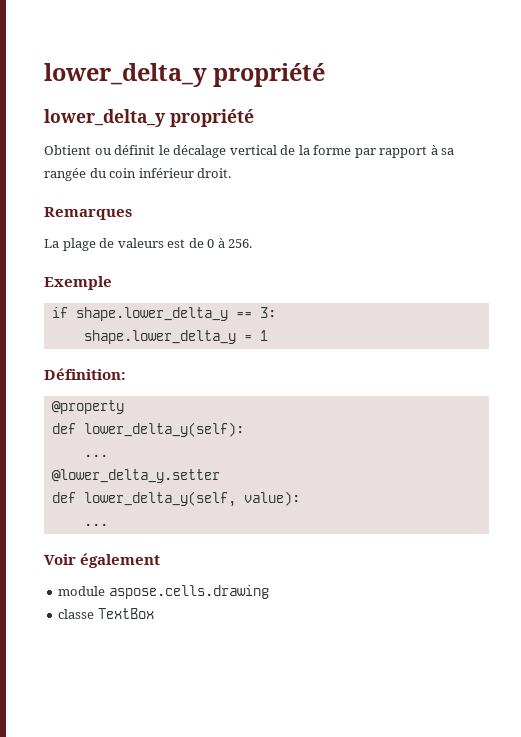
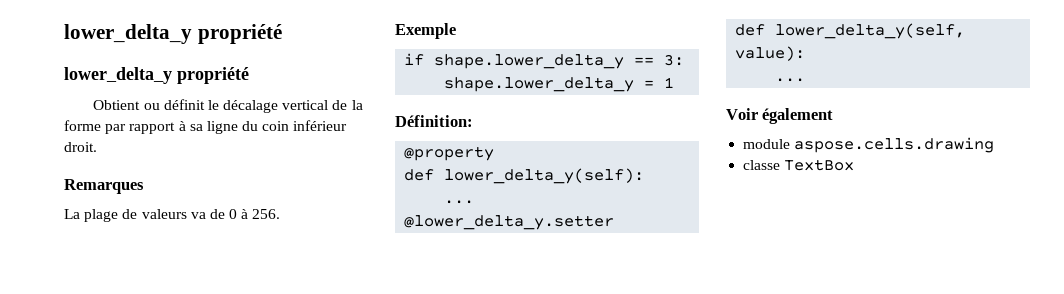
[44,168,86,181] rangée -> [206,121,238,134] ligne
[167,239,186,248] est -> [190,212,206,219] va

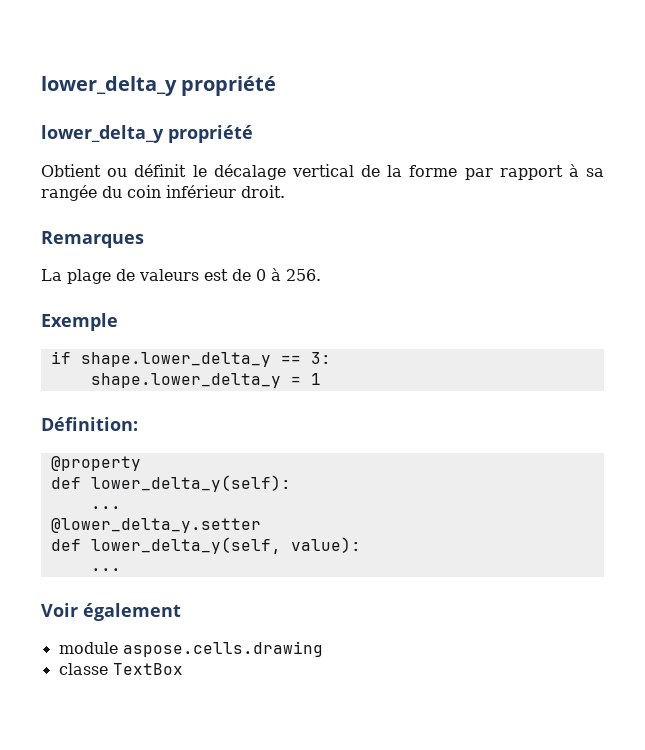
[206,121,238,134] ligne -> [41,185,97,201] rangée
[190,212,206,219] va -> [204,269,228,281] est

